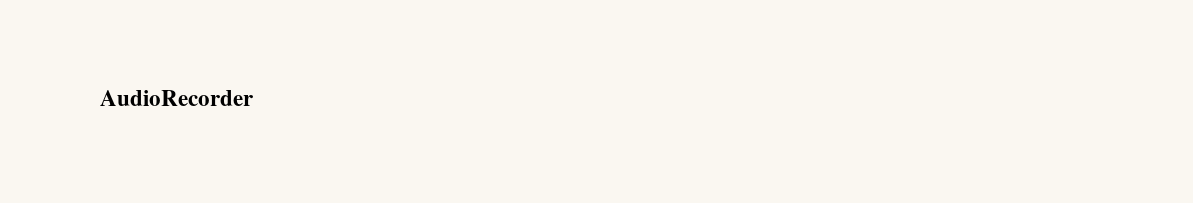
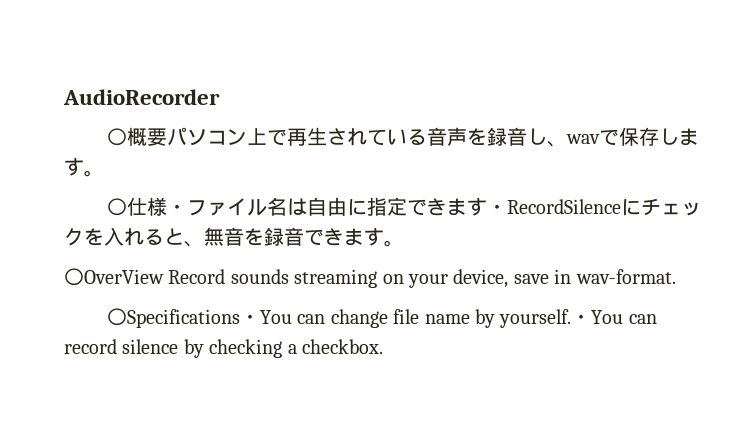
(253, 98) none -> [107,127,700,147] [64,158,104,177] [107,197,702,216] [64,227,404,247] [64,268,676,288] [107,308,657,328] [64,339,383,358] // 〇概要パソコン上で再生されている音声を録音し、wavで保存します。 // 〇仕様・ファイル名は自由に指定できます・RecordSilenceにチェックを入れると、無音を録音できます。 // 〇OverView Record sounds streaming on your device, save in wav-format. // 〇Specifications・You can change file name by yourself.・You can record silence by checking a checkbox.

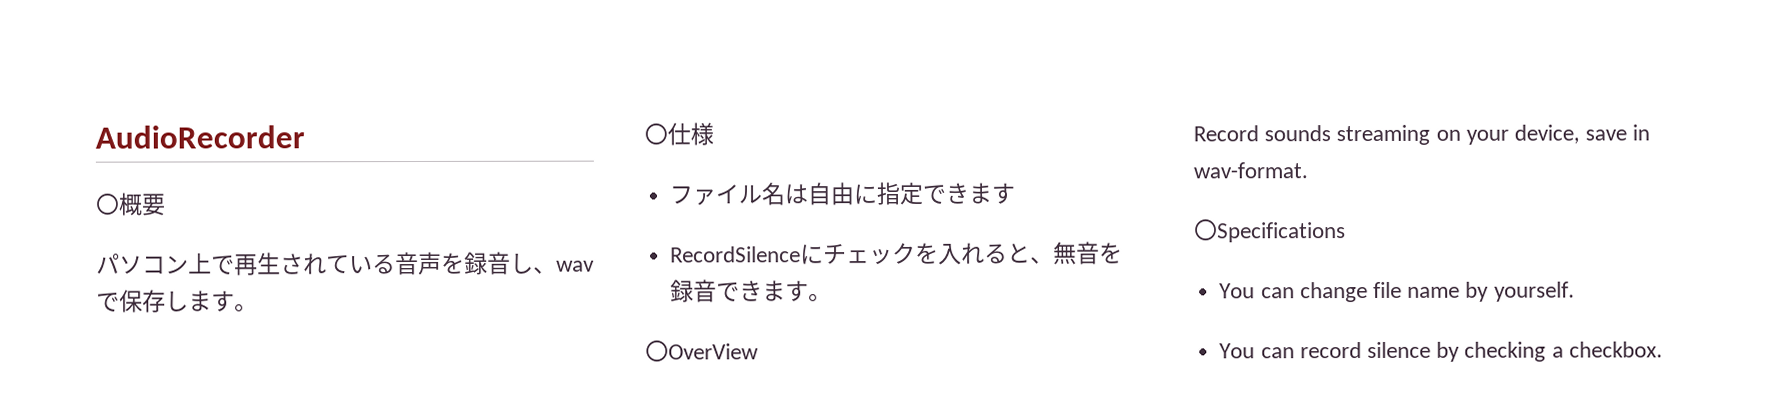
(168, 137) none -> (166, 204) //
[167,204,188,214] ・ -> (714, 134) //
[487,204,508,214] ・ -> (1016, 193) //
(164, 276) none -> (759, 351) //
[240,314,261,324] ・ -> (1346, 232) //
[571,314,592,324] ・ -> (1575, 291) //

